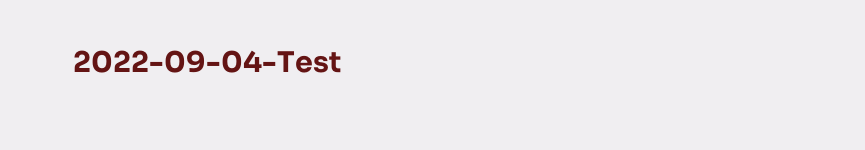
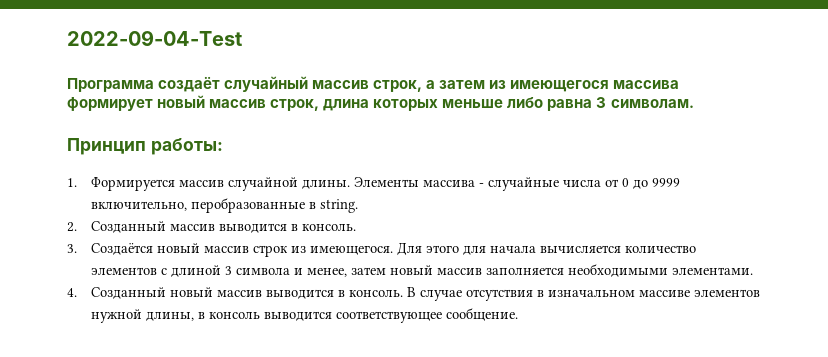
(341, 61) none -> [67,76,680,92] [67,95,694,111] [67,138,223,155] [67,177,681,191] [91,198,359,213] [67,221,357,233] [67,242,697,257] [91,264,754,277] [67,287,761,301] [91,308,519,323] // Программа создаёт случайный массив строк, а затем из имеющегося массива формирует новый массив строк, длина которых меньше либо равна 3 символам. // Принцип работы: // 1. Формируется массив случайной длины. Элементы массива - случайные числа от 0 до 9999 включительно, перобразованные в string. // 2. Созданный массив выводится в консоль. // 3. Создаётся новый массив строк из имеющегося. Для этого для начала вычисляется количество элементов с длиной 3 символа и менее, затем новый массив заполняется необходимыми элементами. // 4. Созданный новый массив выводится в консоль. В случае отсутствия в изначальном массиве элементов нужной длины, в консоль выводится соответствующее сообщение.

